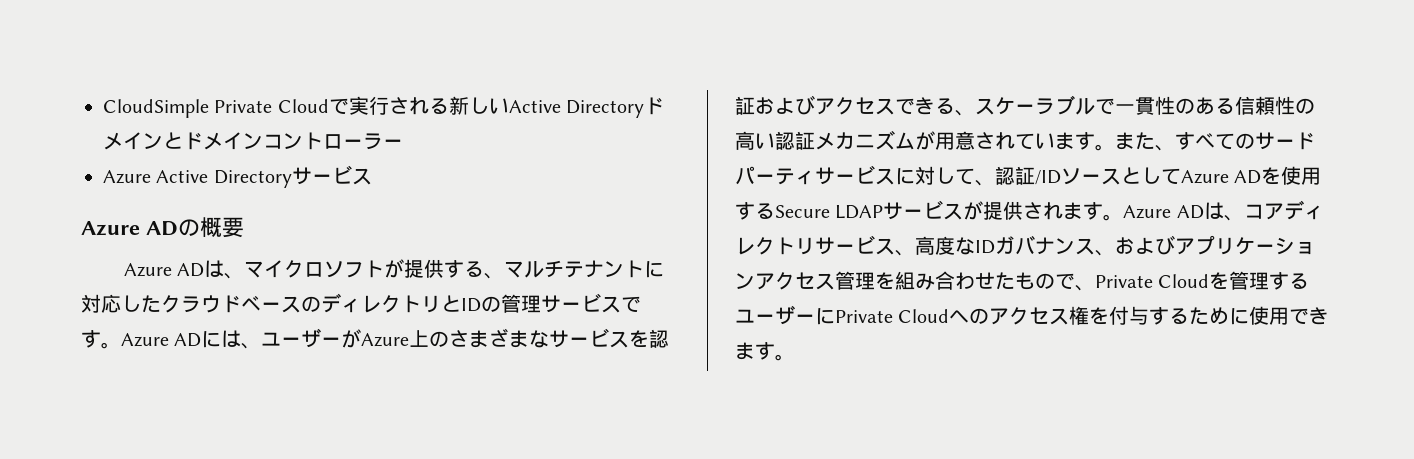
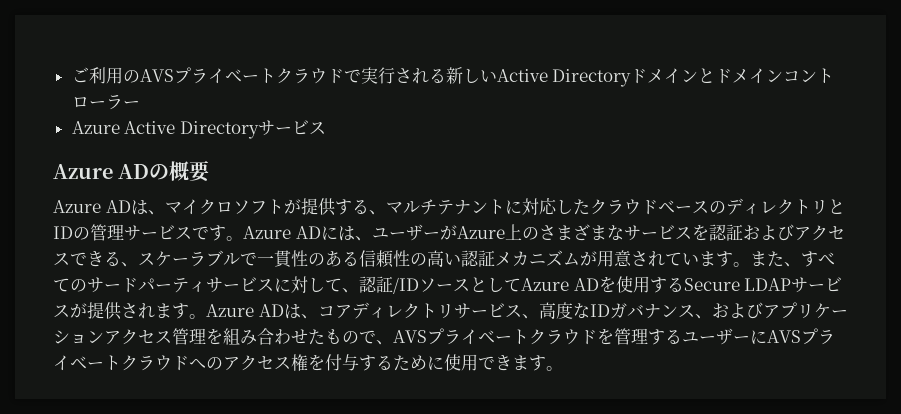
[103,99,329,118] CloudSimple Private Cloud -> [71,67,344,84] ご利用のAVSプライベートクラウド
[1095,274,1210,288] Private Cloud -> [393,328,597,345] AVSプライベートクラウド
[835,309,950,323] Private Cloud -> [767,328,835,345] [53,355,189,371] AVSプライベートクラウド

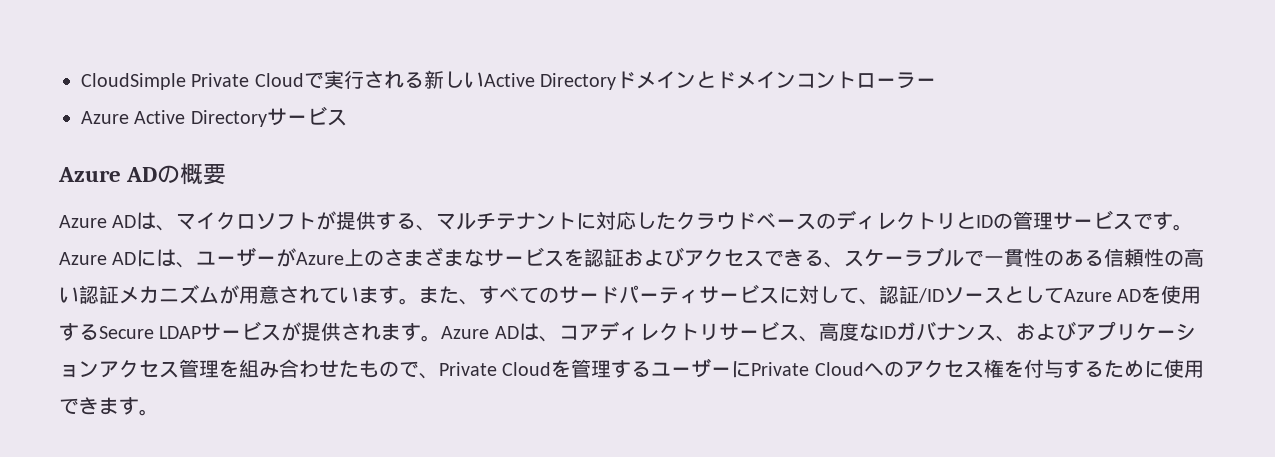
[71,67,344,84] ご利用のAVSプライベートクラウド -> [81,73,304,90] CloudSimple Private Cloud
[393,328,597,345] AVSプライベートクラウド -> [439,362,552,376] Private Cloud
[767,328,835,345] [53,355,189,371] AVSプライベートクラウド -> [751,362,864,376] Private Cloud

